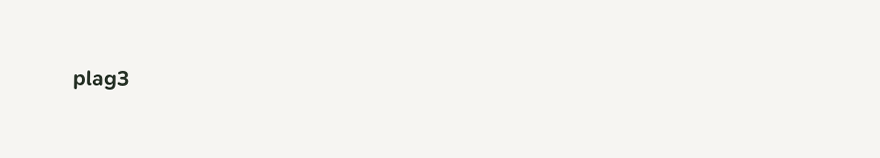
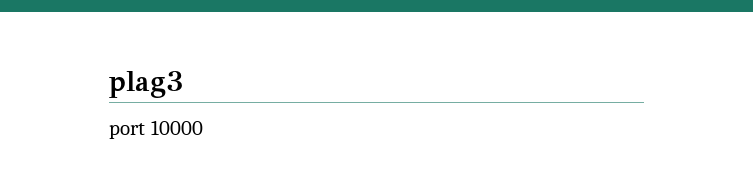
(131, 80) none -> [109,120,203,139] // port 10000

